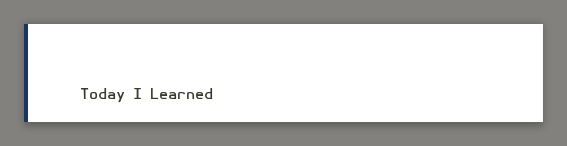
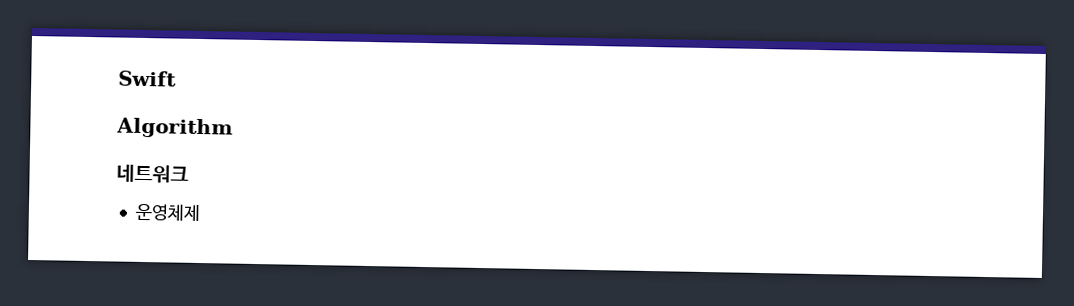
[80,88,213,103] Today I Learned -> [118,70,177,87] [116,117,233,139] [116,164,189,184] [134,203,201,222] Swift // Algorithm // 네트워크 // 운영체제

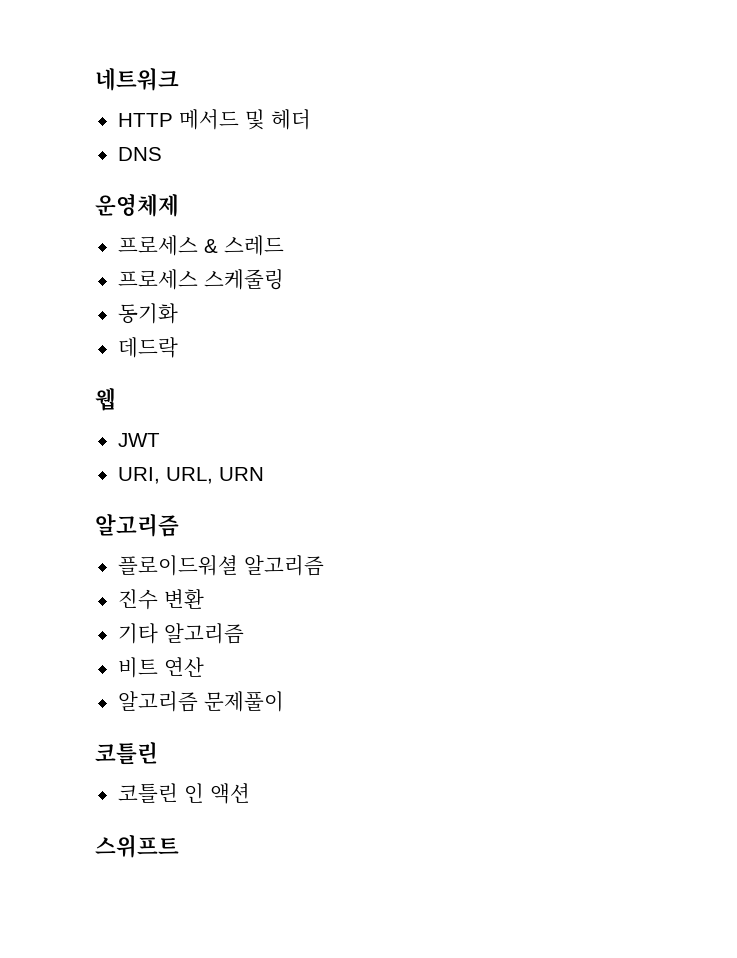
[118,70,177,87] [116,117,233,139] Swift // Algorithm // -> (95, 79) none
[134,203,201,222] 운영체제 -> [117,109,311,130] [117,147,162,161] [95,194,179,217] [117,235,284,256] [117,269,284,290] [117,303,178,324] [117,337,178,358] [95,388,116,411] [117,433,160,447] [117,467,264,484] [95,514,179,537] [117,555,324,576] [117,589,204,610] [117,623,244,644] [117,657,204,678] [117,691,284,712] [95,742,158,765] [117,783,250,804] [95,834,179,858] HTTP 메서드 및 헤더 // DNS // 운영체제 // 프로세스 & 스레드 // 프로세스 스케줄링 // 동기화 // 데드락 // 웹 // JWT // URI, URL, URN // 알고리즘 // 플로이드워셜 알고리즘 // 진수 변환 // 기타 알고리즘 // 비트 연산 // 알고리즘 문제풀이 // 코틀린 // 코틀린 인 액션 // 스위프트

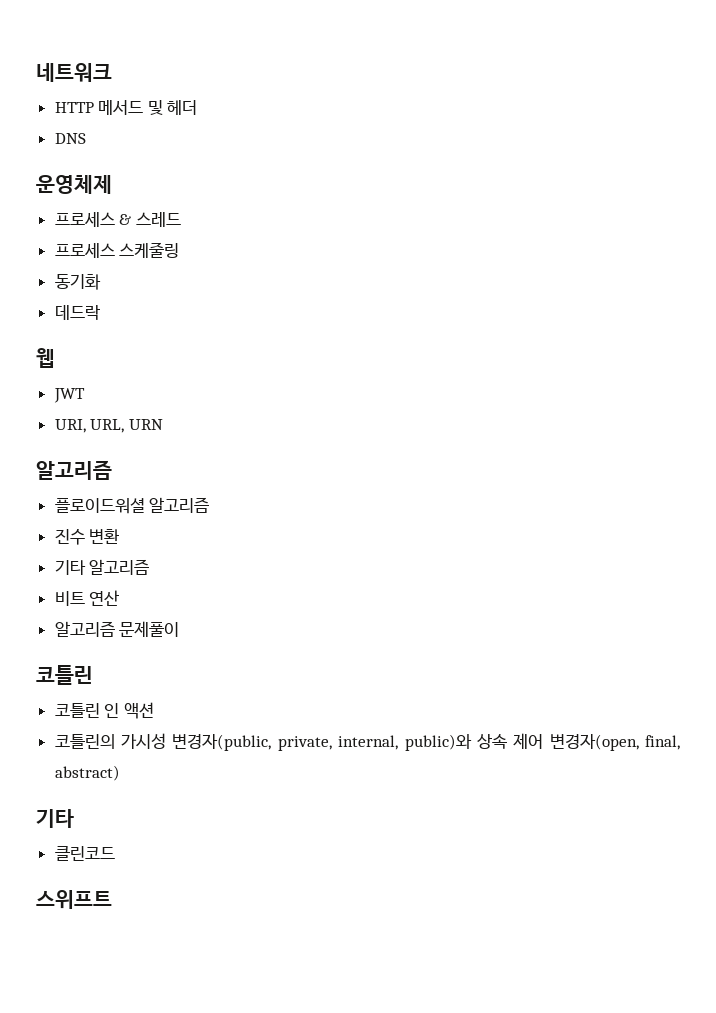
(250, 793) none -> [54,733,680,751] [54,765,120,781] [36,809,74,828] [54,846,115,861] // 코틀린의 가시성 변경자(public, private, internal, public)와 상속 제어 변경자(open, final, abstract) // 기타 // 클린코드

